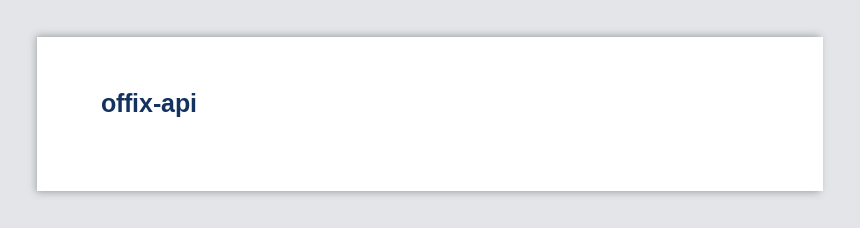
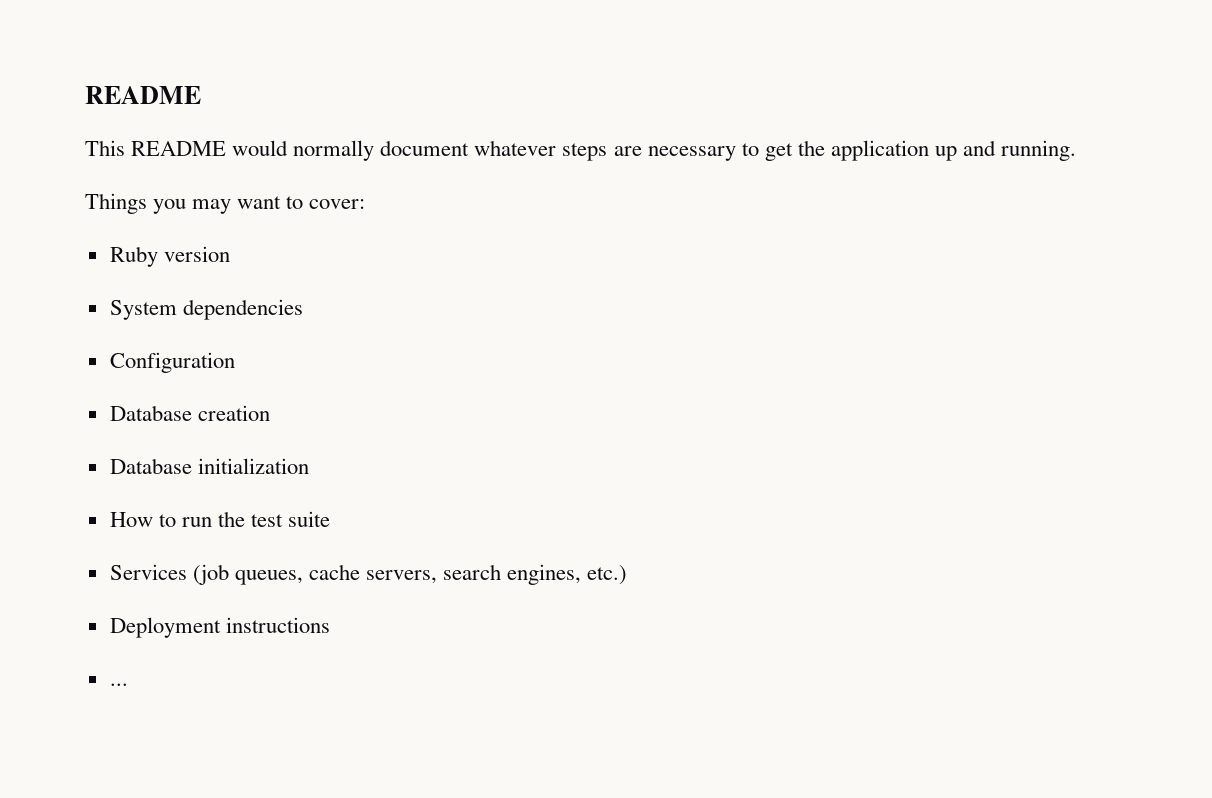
[101,93,197,117] offix-api -> [85,86,201,104] [85,140,1077,161] [85,193,366,214] [109,246,230,267] [109,299,303,320] [109,352,235,373] [109,405,270,421] [109,458,309,474] [109,511,331,527] [109,564,628,585] [109,617,330,638] [109,683,128,686] README // This README would normally document whatever steps are necessary to get the application up and running. // Things you may want to cover: // Ruby version // System dependencies // Configuration // Database creation // Database initialization // How to run the test suite // Services (job queues, cache servers, search engines, etc.) // Deployment instructions // ...

